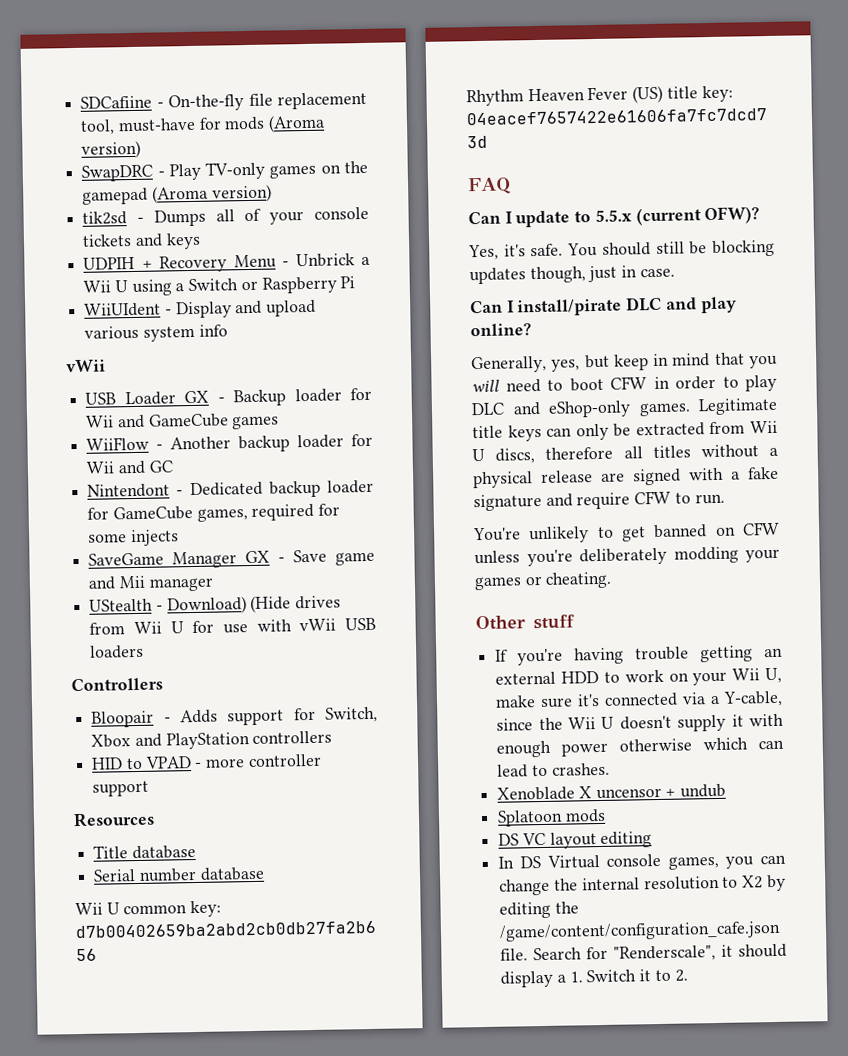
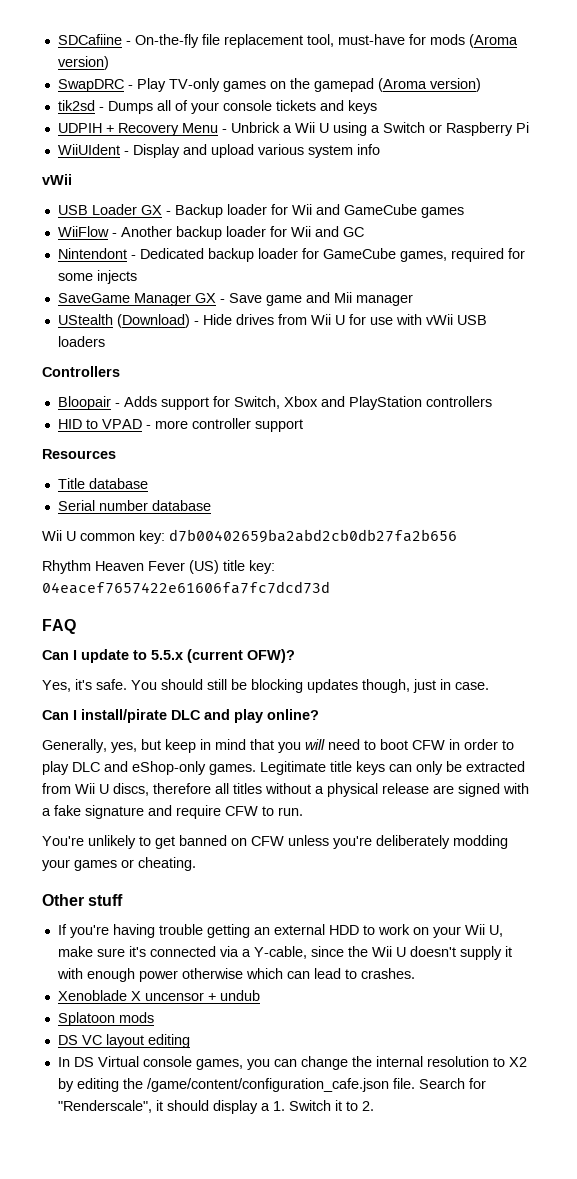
[155,595,292,615] - Download) (Hide -> [116,314,232,328] (Download) - Hide

